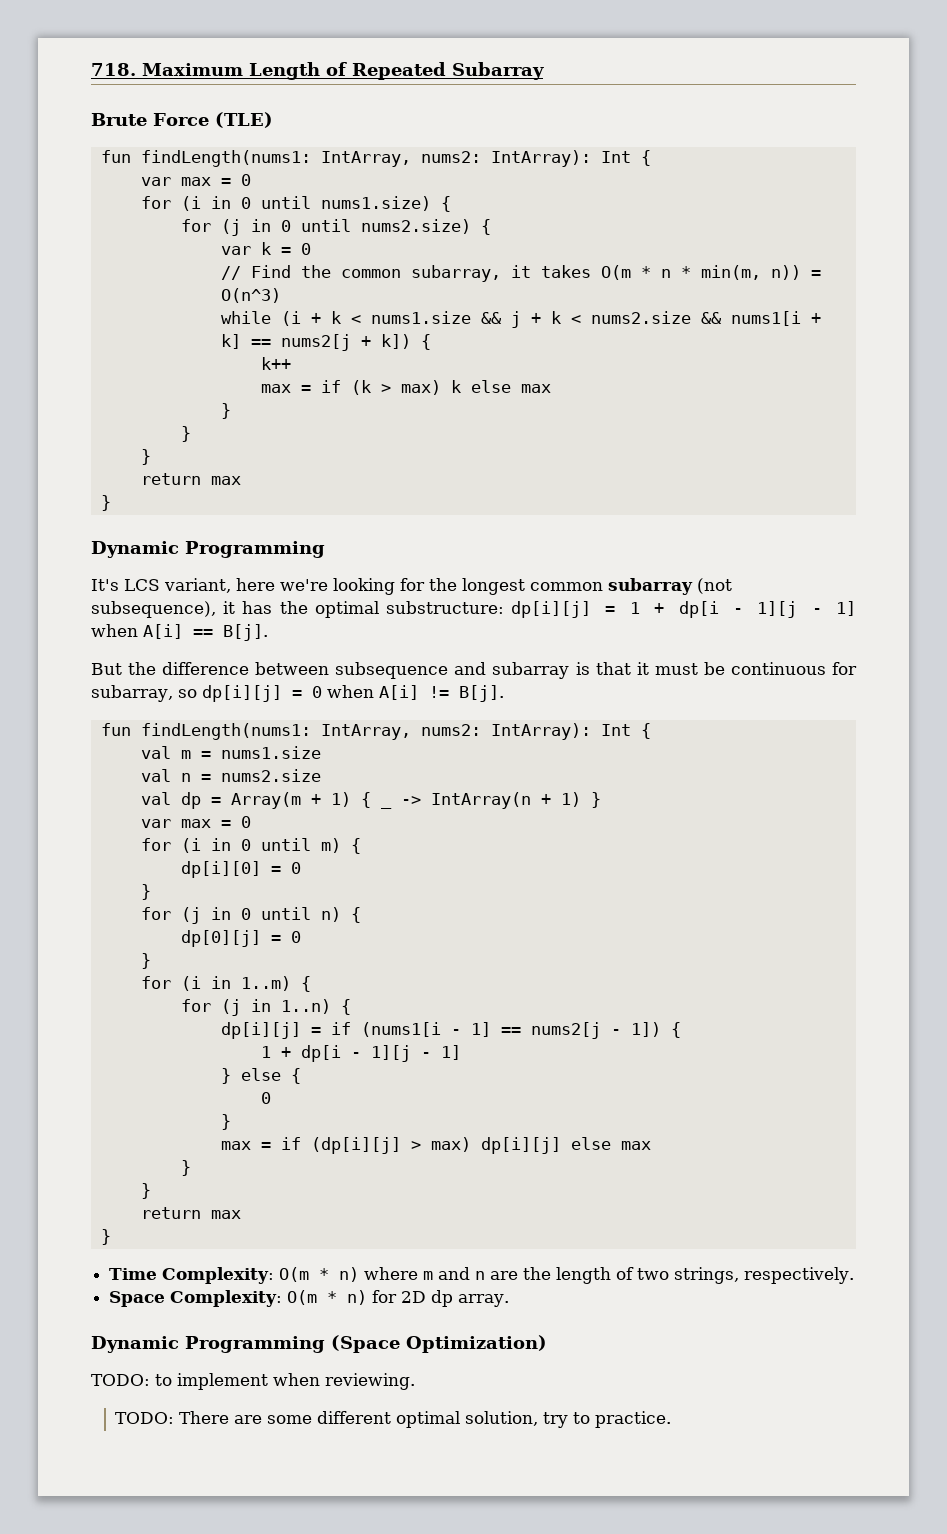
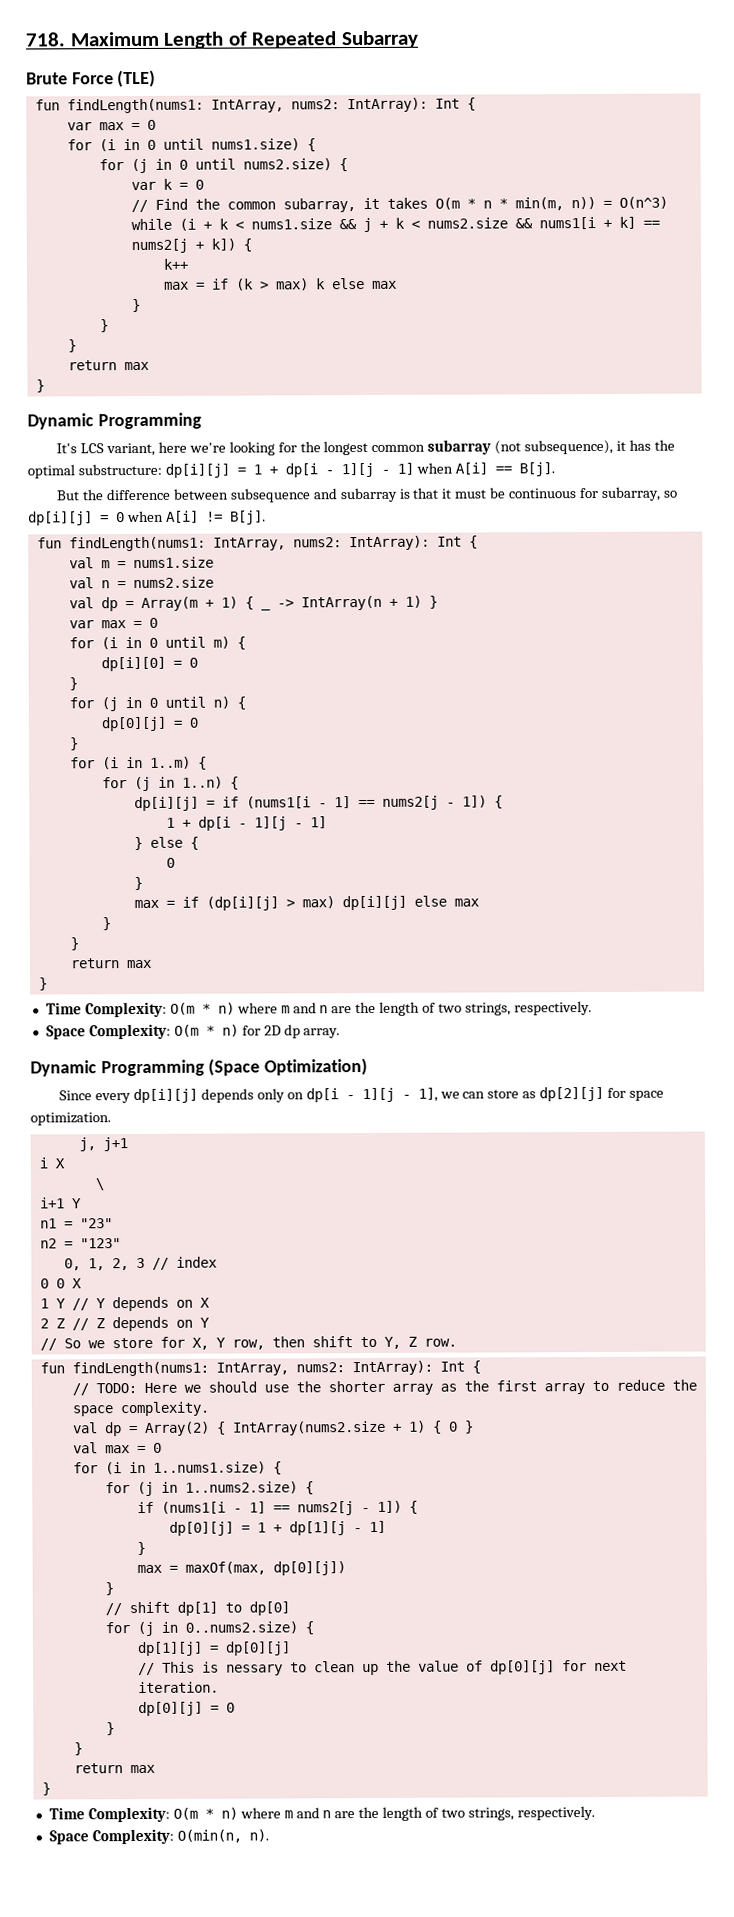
[91,1373,415,1390] [115,1411,672,1428] TODO: to implement when reviewing. // TODO: There are some different optimal solution, try to practice. -> [59,1086,664,1104] [30,1112,111,1126] [78,1137,128,1152] [38,1157,65,1169] [94,1178,105,1191] [39,1197,82,1209] [39,1218,113,1229] [39,1238,121,1249] [63,1256,217,1271] [39,1278,82,1289] [39,1296,210,1312] [39,1316,210,1332] [39,1336,457,1351] [39,1360,481,1377] [71,1379,697,1396] [71,1401,209,1417] [72,1420,474,1437] [72,1442,162,1454] [72,1461,282,1475] [104,1481,314,1497] [136,1500,418,1516] [168,1520,386,1536] [136,1541,146,1556] [136,1561,346,1576] [104,1582,114,1596] [104,1601,290,1616] [104,1621,314,1637] [136,1641,291,1657] [137,1660,627,1676] [137,1681,219,1694] [137,1701,235,1717] [105,1722,115,1736] [73,1742,83,1756] [73,1763,155,1774] [41,1782,51,1796] [48,1806,595,1823] [48,1828,269,1845] Since every dp[i][j] depends only on dp[i - 1][j - 1], we can store as dp[2][j] for space optimization. // j, j+1 // i X // \ // i+1 Y // n1 = "23" // n2 = "123" // 0, 1, 2, 3 // index // 0 0 X // 1 Y // Y depends on X // 2 Z // Z depends on Y // // So we store for X, Y row, then shift to Y, Z row. // fun findLength(nums1: IntArray, nums2: IntArray): Int { // // TODO: Here we should use the shorter array as the first array to reduce the space complexity. // val dp = Array(2) { IntArray(nums2.size + 1) { 0 } // val max = 0 // for (i in 1..nums1.size) { // for (j in 1..nums2.size) { // if (nums1[i - 1] == nums2[j - 1]) { // dp[0][j] = 1 + dp[1][j - 1] // } // max = maxOf(max, dp[0][j]) // } // // shift dp[1] to dp[0] // for (j in 0..nums2.size) { // dp[1][j] = dp[0][j] // // This is nessary to clean up the value of dp[0][j] for next iteration. // dp[0][j] = 0 // } // } // return max // } // Time Complexity: O(m * n) where m and n are the length of two strings, respectively. // Space Complexity: O(min(n, n).

